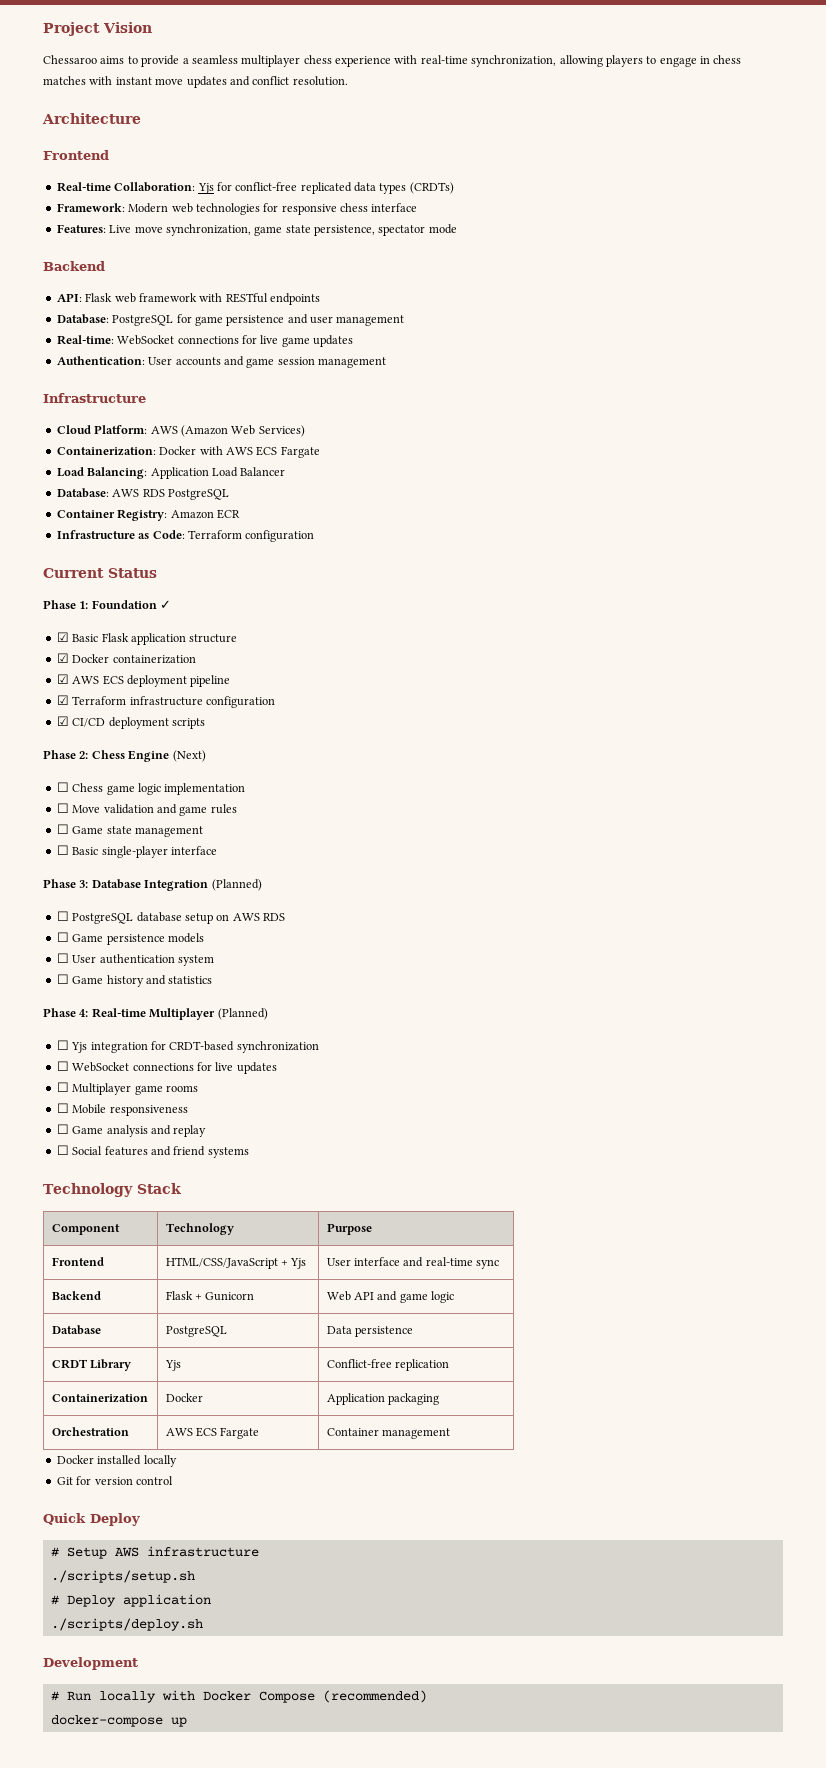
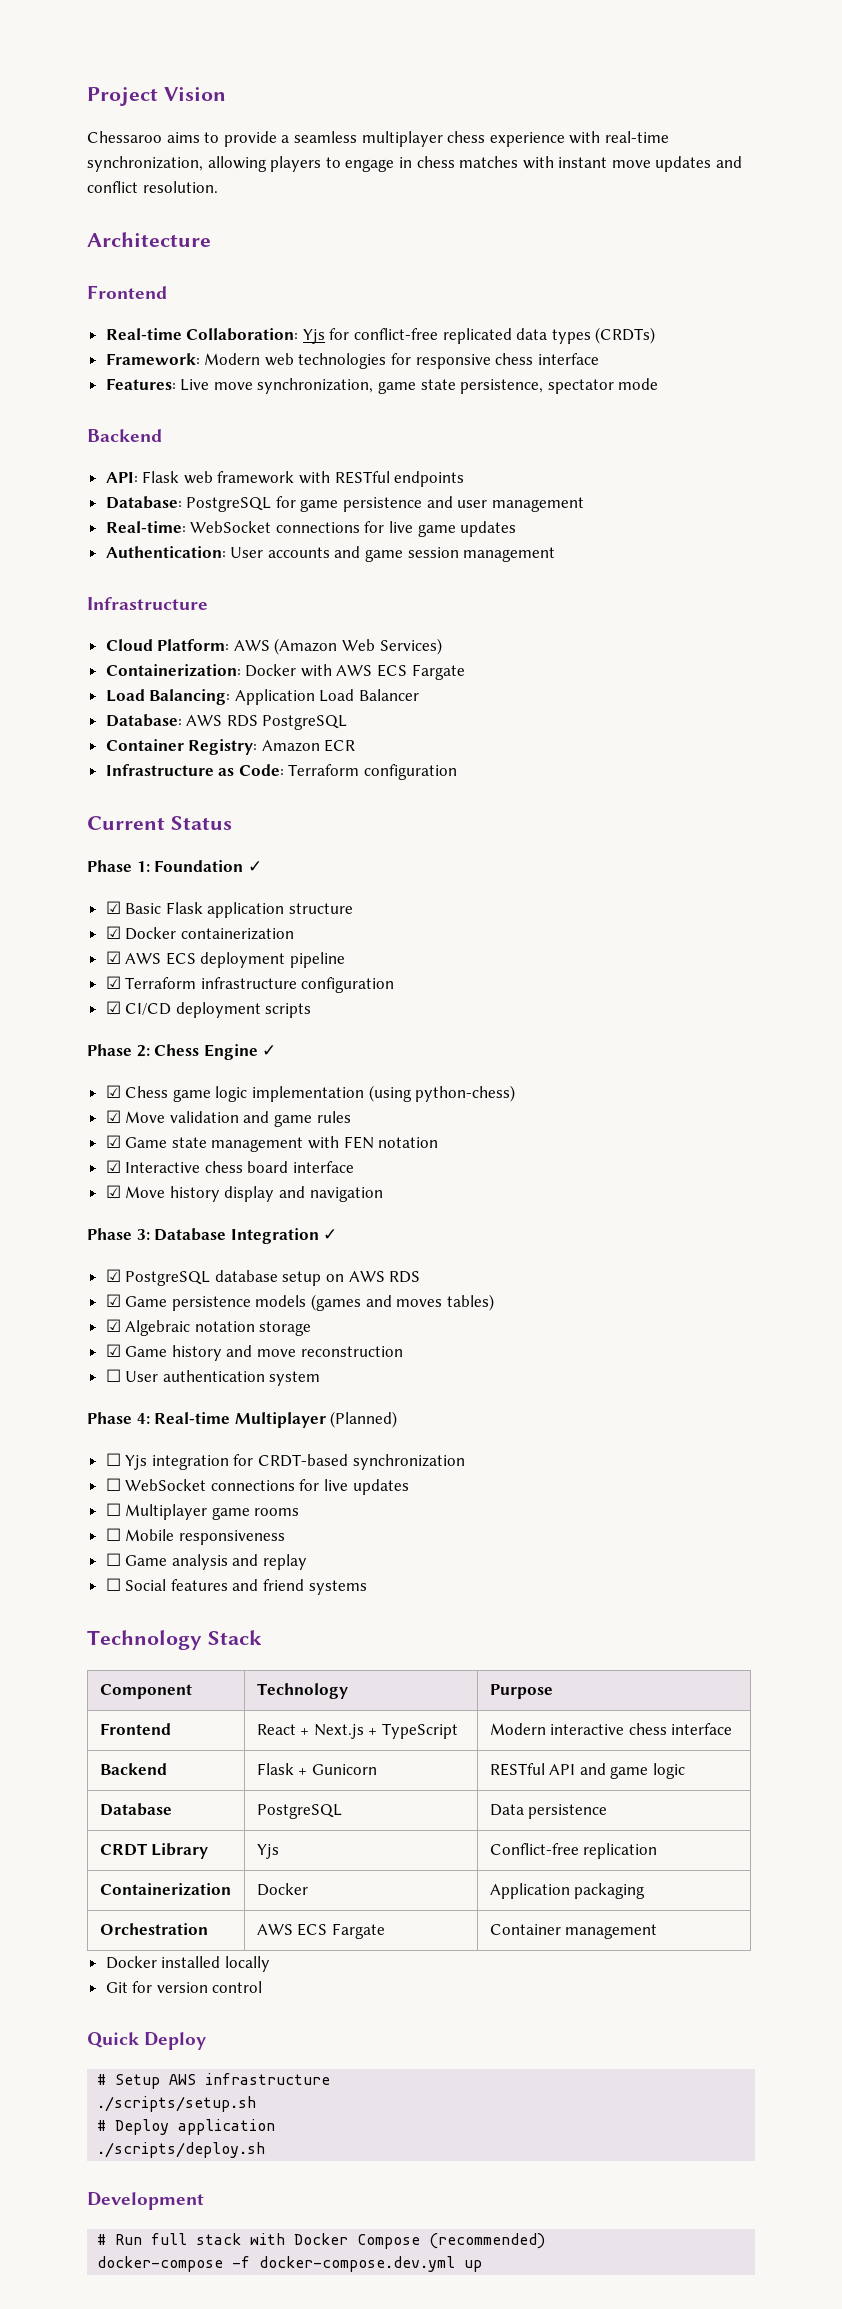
[172,750,206,762] [56,782,69,792] (Next) // ☐ -> [262,1045,277,1056] [105,1085,121,1098] ✓ // ☑
[56,803,69,813] // ☐ -> [368,1085,516,1102] [105,1110,121,1123] (using python-chess) // ☑
[56,824,69,834] ☐ -> [105,1135,121,1148] ☑
[56,845,217,858] // ☐ Basic single-player interface -> [308,1136,439,1149] [105,1160,355,1173] [105,1185,383,1202] with FEN notation // ☑ Interactive chess board interface // ☑ Move history display and navigation
[211,879,262,891] [56,911,69,921] (Planned) // ☐ -> [323,1229,338,1240] [105,1269,121,1282] ✓ // ☑
[56,932,69,942] ☐ -> [105,1294,121,1307] ☑
(204, 938) none -> [311,1294,494,1311] [105,1319,312,1336] [105,1344,403,1361] (games and moves tables) // ☑ Algebraic notation storage // ☑ Game history and move reconstruction
[56,974,213,987] // ☐ Game history and statistics -> (321, 1378) none
[165,1257,307,1269] [326,1257,500,1269] HTML/CSS/JavaScript + Yjs | User interface and real-time sync -> [256,1723,459,1739] [489,1723,733,1735] React + Next.js + TypeScript | Modern interactive chess interface
[326,1291,351,1301] Web -> [489,1763,545,1776] RESTful
[98,1691,156,1703] locally -> [151,2233,242,2245] full stack
(163, 1721) none -> [232,2256,456,2272] -f docker-compose.dev.yml

